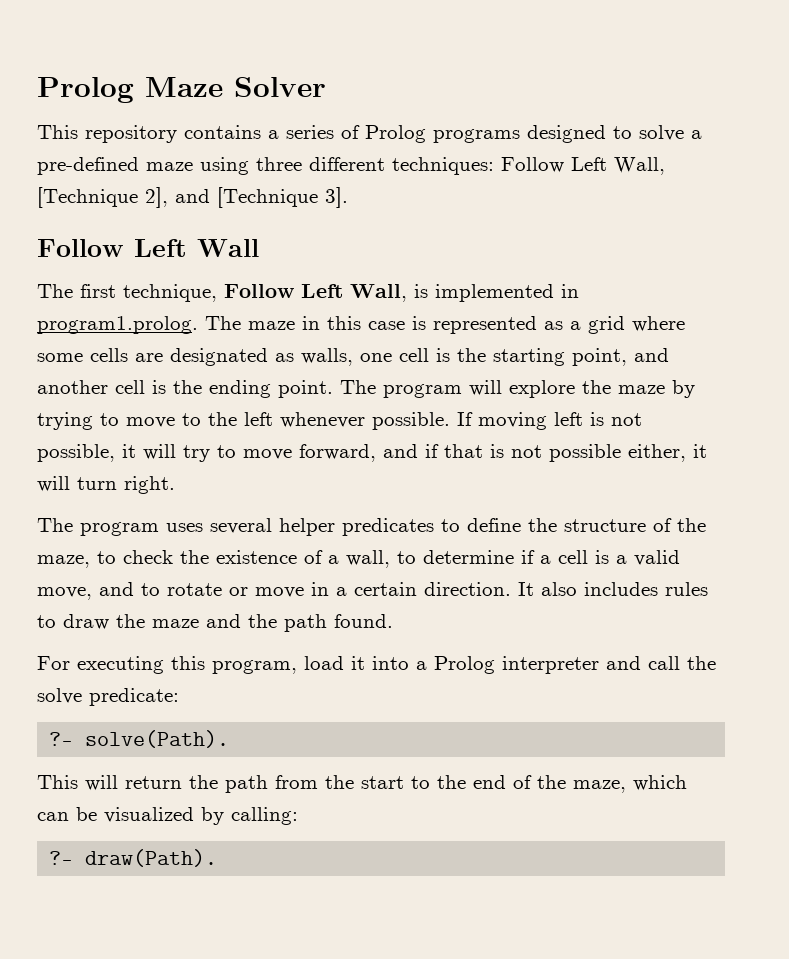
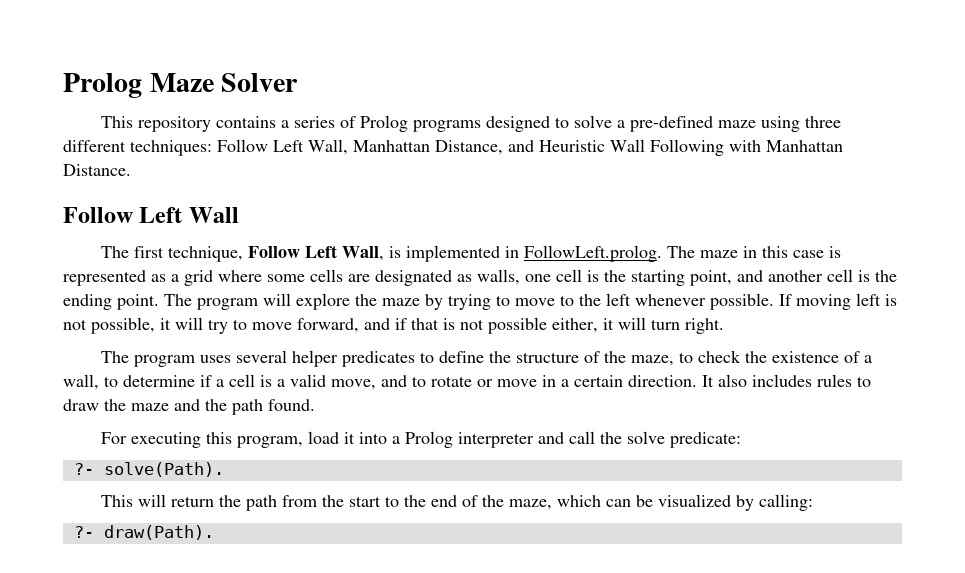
[37,187,348,208] [Technique 2], and [Technique 3]. -> [353,139,843,156] [63,164,131,176] Manhattan Distance, and Heuristic Wall Following with Manhattan Distance.
[37,316,198,334] program1.prolog. -> [524,245,663,262] FollowLeft.prolog.

